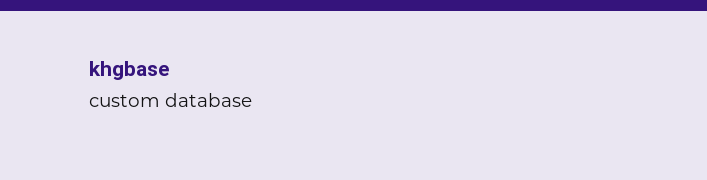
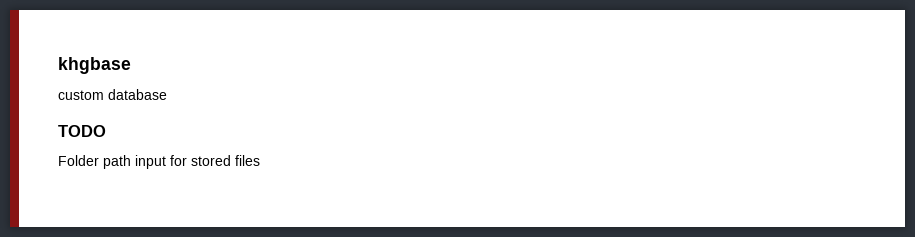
(252, 100) none -> [58,125,106,137] [58,155,260,169] // TODO // Folder path input for stored files

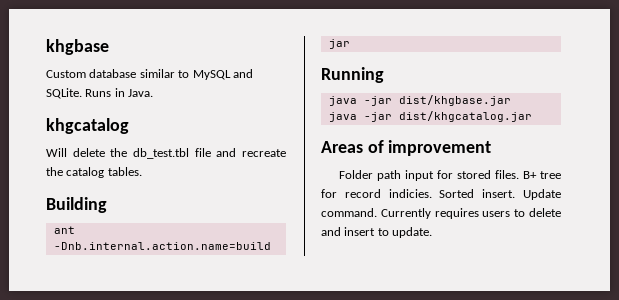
[58,90,104,100] custom -> [46,70,86,78] Custom
[58,125,106,137] // TODO -> [139,69,253,80] [46,88,154,99] [46,118,129,134] [46,148,286,159] [46,167,142,178] [46,197,107,213] [53,226,75,234] [53,242,271,250] [328,39,350,49] [321,67,384,83] [328,95,511,106] [328,111,532,122] [321,140,492,156] similar to MySQL and SQLite. Runs in Java. // khgcatalog // Will delete the db_test.tbl file and recreate the catalog tables. // Building // ant -Dnb.internal.action.name=build jar // Running // java -jar dist/khgbase.jar // java -jar dist/khgcatalog.jar // Areas of improvement
[235,155,260,166] files -> [495,170,561,179] [321,189,561,200] [321,208,561,219] [321,227,433,238] files. B+ tree for record indicies. Sorted insert. Update command. Currently requires users to delete and insert to update.

